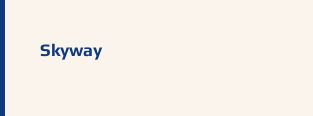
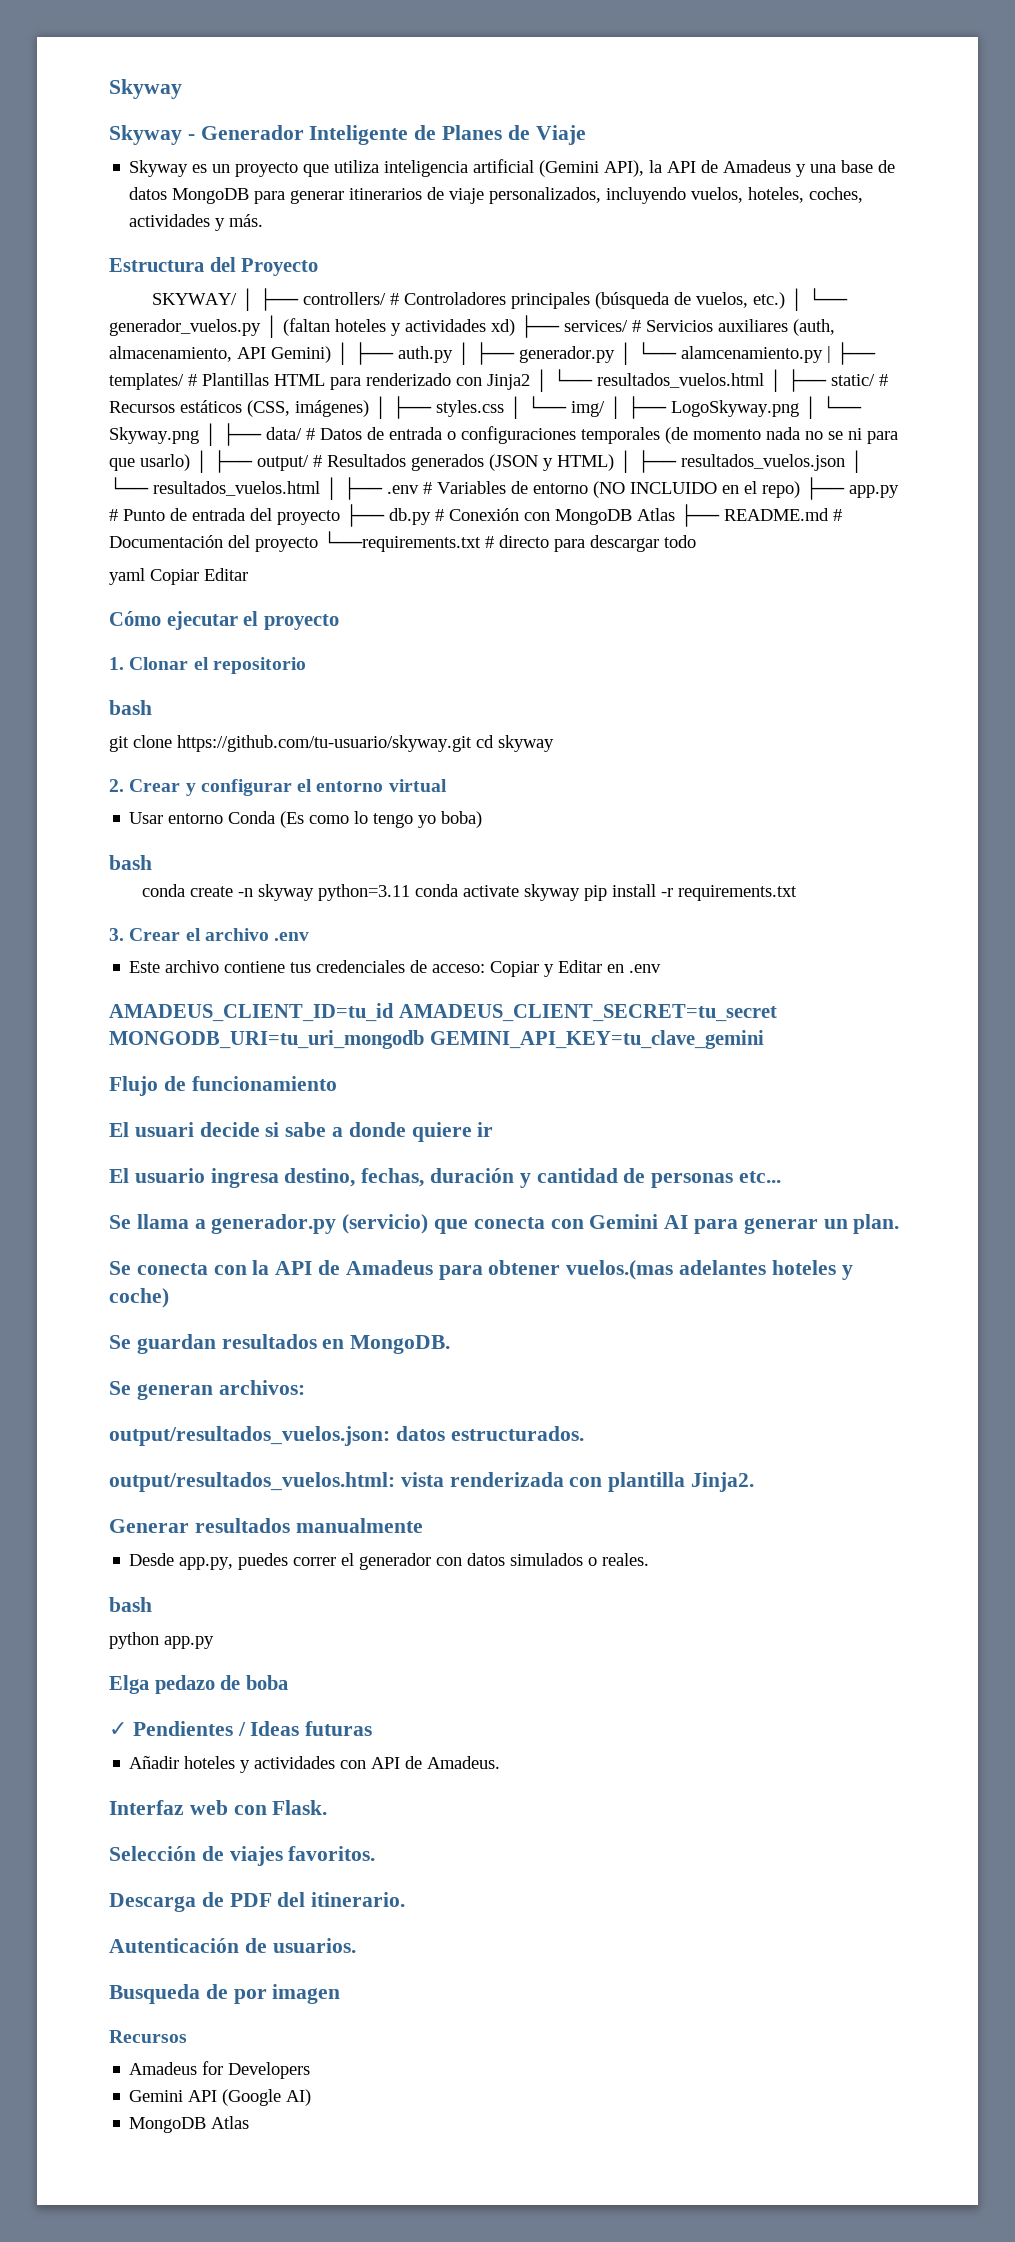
[40,43,103,60] Skyway -> [109,79,182,99] [109,125,586,145] [129,159,896,177] [129,187,864,204] [129,214,264,231] [109,257,319,276] [152,288,849,311] [109,315,835,338] [109,342,876,365] [109,369,888,392] [109,396,862,419] [109,423,898,446] [109,450,863,473] [109,477,899,500] [109,504,842,527] [109,531,696,552] [109,568,248,585] [109,611,339,630] [109,657,306,674] [109,700,152,715] [109,735,554,752] [109,779,447,796] [129,811,483,828] [109,855,152,870] [142,884,798,901] [109,928,310,941] [129,960,662,977] [109,1003,777,1022] [109,1030,764,1049] [109,1076,337,1096] [109,1122,494,1142] [109,1168,782,1188] [109,1214,900,1234] [109,1260,853,1280] [109,1288,169,1308] [109,1334,451,1354] [109,1380,305,1400] [109,1426,584,1446] [109,1472,755,1492] [109,1518,423,1533] [129,1553,650,1570] [109,1597,152,1612] [109,1632,214,1649] [109,1675,288,1694] [109,1721,373,1736] [129,1756,501,1773] [109,1800,328,1815] [109,1846,376,1866] [109,1892,406,1912] [109,1938,356,1953] [109,1984,341,2004] [109,2030,187,2043] [129,2061,311,2079] [129,2089,312,2106] [129,2116,250,2133] Skyway // Skyway - Generador Inteligente de Planes de Viaje // Skyway es un proyecto que utiliza inteligencia artificial (Gemini API), la API de Amadeus y una base de datos MongoDB para generar itinerarios de viaje personalizados, incluyendo vuelos, hoteles, coches, actividades y más. // Estructura del Proyecto // SKYWAY/ │ ├── controllers/ # Controladores principales (búsqueda de vuelos, etc.) │ └── generador_vuelos.py │ (faltan hoteles y actividades xd) ├── services/ # Servicios auxiliares (auth, almacenamiento, API Gemini) │ ├── auth.py │ ├── generador.py │ └── alamcenamiento.py | ├── templates/ # Plantillas HTML para renderizado con Jinja2 │ └── resultados_vuelos.html │ ├── static/ # Recursos estáticos (CSS, imágenes) │ ├── styles.css │ └── img/ │ ├── LogoSkyway.png │ └── Skyway.png │ ├── data/ # Datos de entrada o configuraciones temporales (de momento nada no se ni para que usarlo) │ ├── output/ # Resultados generados (JSON y HTML) │ ├── resultados_vuelos.json │ └── resultados_vuelos.html │ ├── .env # Variables de entorno (NO INCLUIDO en el repo) ├── app.py # Punto de entrada del proyecto ├── db.py # Conexión con MongoDB Atlas ├── README.md # Documentación del proyecto └──requirements.txt # directo para descargar todo // yaml Copiar Editar // Cómo ejecutar el proyecto // 1. Clonar el repositorio // bash // git clone https://github.com/tu-usuario/skyway.git cd skyway // 2. Crear y configurar el entorno virtual // Usar entorno Conda (Es como lo tengo yo boba) // bash // conda create -n skyway python=3.11 conda activate skyway pip install -r requirements.txt // 3. Crear el archivo .env // Este archivo contiene tus credenciales de acceso: Copiar y Editar en .env // AMADEUS_CLIENT_ID=tu_id AMADEUS_CLIENT_SECRET=tu_secret MONGODB_URI=tu_uri_mongodb GEMINI_API_KEY=tu_clave_gemini // Flujo de funcionamiento // El usuari decide si sabe a donde quiere ir // El usuario ingresa destino, fechas, duración y cantidad de personas etc... // Se llama a generador.py (servicio) que conecta con Gemini AI para generar un plan. // Se conecta con la API de Amadeus para obtener vuelos.(mas adelantes hoteles y coche) // Se guardan resultados en MongoDB. // Se generan archivos: // output/resultados_vuelos.json: datos estructurados. // output/resultados_vuelos.html: vista renderizada con plantilla Jinja2. // Generar resultados manualmente // Desde app.py, puedes correr el generador con datos simulados o reales. // bash // python app.py // Elga pedazo de boba // ✓ Pendientes / Ideas futuras // Añadir hoteles y actividades con API de Amadeus. // Interfaz web con Flask. // Selección de viajes favoritos. // Descarga de PDF del itinerario. // Autenticación de usuarios. // Busqueda de por imagen // Recursos // Amadeus for Developers // Gemini API (Google AI) // MongoDB Atlas

